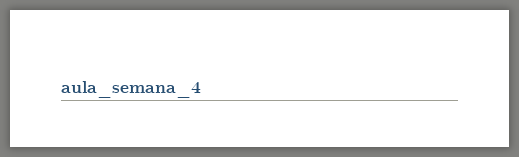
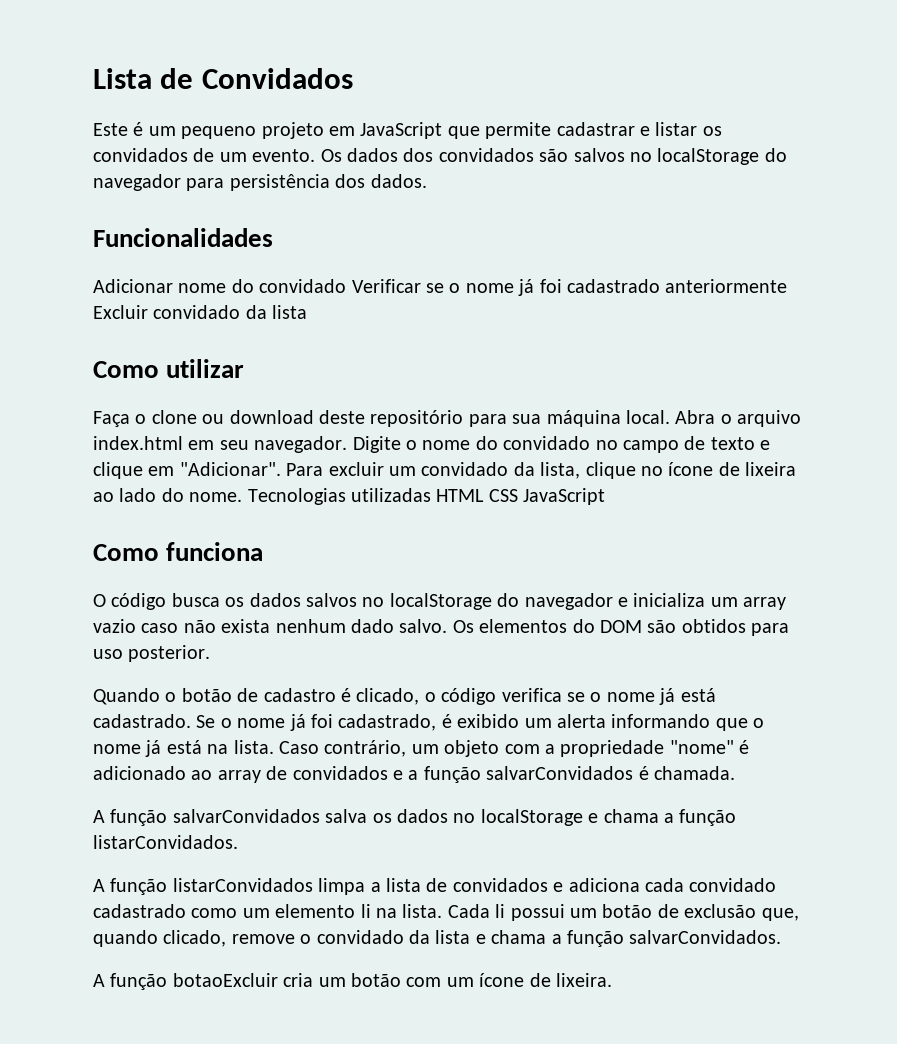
[61,81,201,98] aula_semana_4 -> [93,68,353,89] [93,122,722,139] [93,148,787,165] [93,174,427,191] [93,228,273,247] [93,279,788,296] [93,305,308,319] [93,359,245,378] [93,410,802,427] [93,436,771,453] [93,462,797,479] [93,488,606,505] [93,542,264,561] [93,593,787,610] [93,619,790,636] [93,645,211,662] [93,688,716,705] [93,714,765,731] [93,740,750,757] [93,766,735,783] [93,809,737,826] [93,835,238,849] [93,878,777,895] [93,904,799,921] [93,930,782,947] [93,973,612,990] Lista de Convidados // Este é um pequeno projeto em JavaScript que permite cadastrar e listar os convidados de um evento. Os dados dos convidados são salvos no localStorage do navegador para persistência dos dados. // Funcionalidades // Adicionar nome do convidado Verificar se o nome já foi cadastrado anteriormente Excluir convidado da lista // Como utilizar // Faça o clone ou download deste repositório para sua máquina local. Abra o arquivo index.html em seu navegador. Digite o nome do convidado no campo de texto e clique em "Adicionar". Para excluir um convidado da lista, clique no ícone de lixeira ao lado do nome. Tecnologias utilizadas HTML CSS JavaScript // Como funciona // O código busca os dados salvos no localStorage do navegador e inicializa um array vazio caso não exista nenhum dado salvo. Os elementos do DOM são obtidos para uso posterior. // Quando o botão de cadastro é clicado, o código verifica se o nome já está cadastrado. Se o nome já foi cadastrado, é exibido um alerta informando que o nome já está na lista. Caso contrário, um objeto com a propriedade "nome" é adicionado ao array de convidados e a função salvarConvidados é chamada. // A função salvarConvidados salva os dados no localStorage e chama a função listarConvidados. // A função listarConvidados limpa a lista de convidados e adiciona cada convidado cadastrado como um elemento li na lista. Cada li possui um botão de exclusão que, quando clicado, remove o convidado da lista e chama a função salvarConvidados. // A função botaoExcluir cria um botão com um ícone de lixeira.

